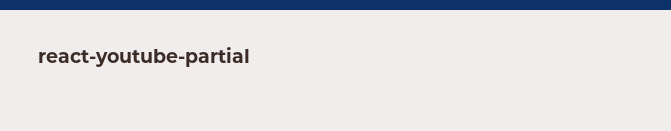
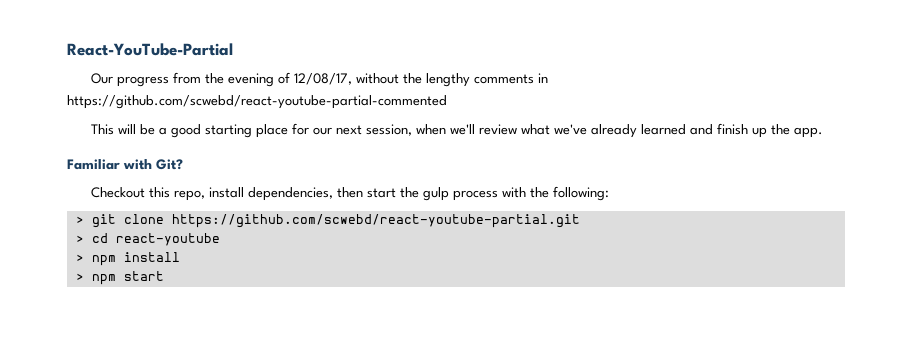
[38,47,250,67] react-youtube-partial -> [67,43,233,56] [90,72,548,87] [67,95,447,109] [90,123,823,138] [67,159,183,170] [90,186,609,201] [75,214,580,228] [75,233,220,246] [75,252,180,266] [75,271,164,285] React-YouTube-Partial // Our progress from the evening of 12/08/17, without the lengthy comments in https://github.com/scwebd/react-youtube-partial-commented // This will be a good starting place for our next session, when we'll review what we've already learned and finish up the app. // Familiar with Git? // Checkout this repo, install dependencies, then start the gulp process with the following: // > git clone https://github.com/scwebd/react-youtube-partial.git // > cd react-youtube // > npm install // > npm start

